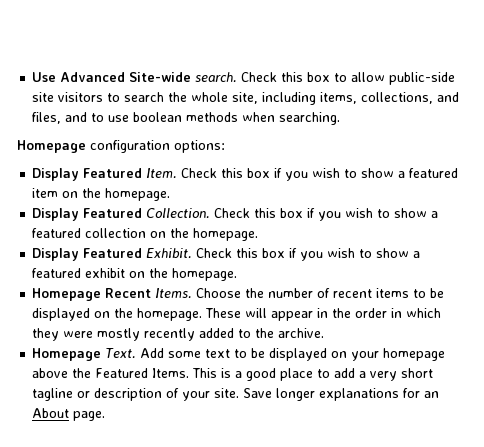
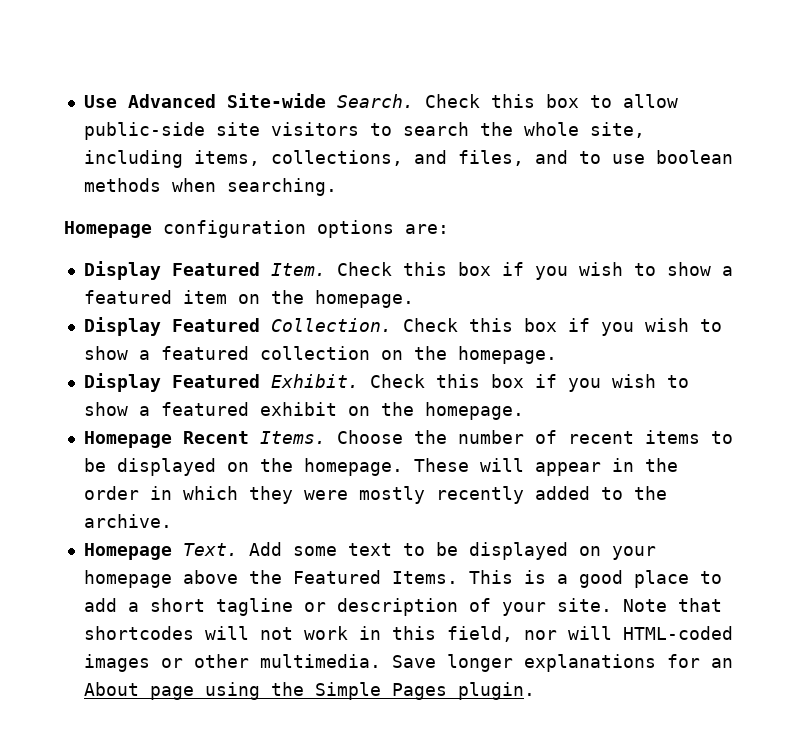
[195,72,238,83] search. -> [336,94,414,108] Search.
[174,140,225,153] options: -> [317,220,449,238] options are:
[370,371,398,381] very -> (139, 607) none
(240, 393) none -> [622,598,722,612] [83,626,733,642] [83,654,381,672] Note that shortcodes will not work in this field, nor will HTML-coded images or other multimedia.
[73,411,106,421] page. -> [149,682,535,700] page using the Simple Pages plugin.

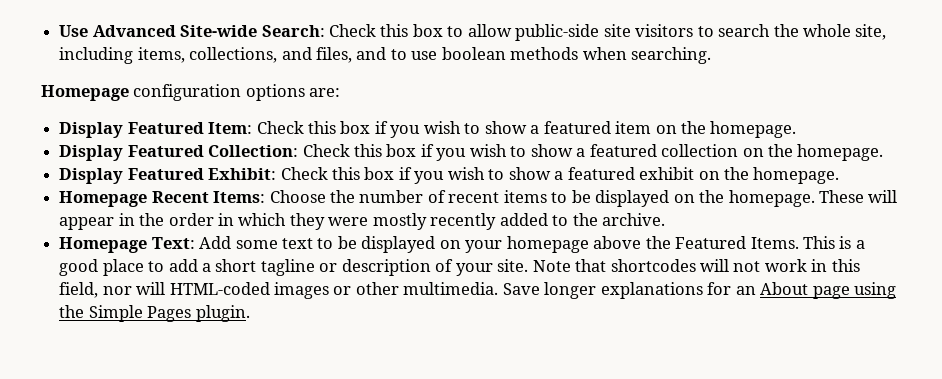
[336,94,414,108] Search. -> [261,25,325,37] Search:
[270,263,326,276] Item. -> [208,122,253,134] Item:
[270,318,392,332] Collection. -> [208,145,299,157] Collection:
[270,374,359,388] Exhibit. -> [208,168,277,180] Exhibit:
[259,431,326,444] Items. -> [213,191,266,203] Items:
[182,543,238,556] Text. -> [151,237,195,249] Text:

